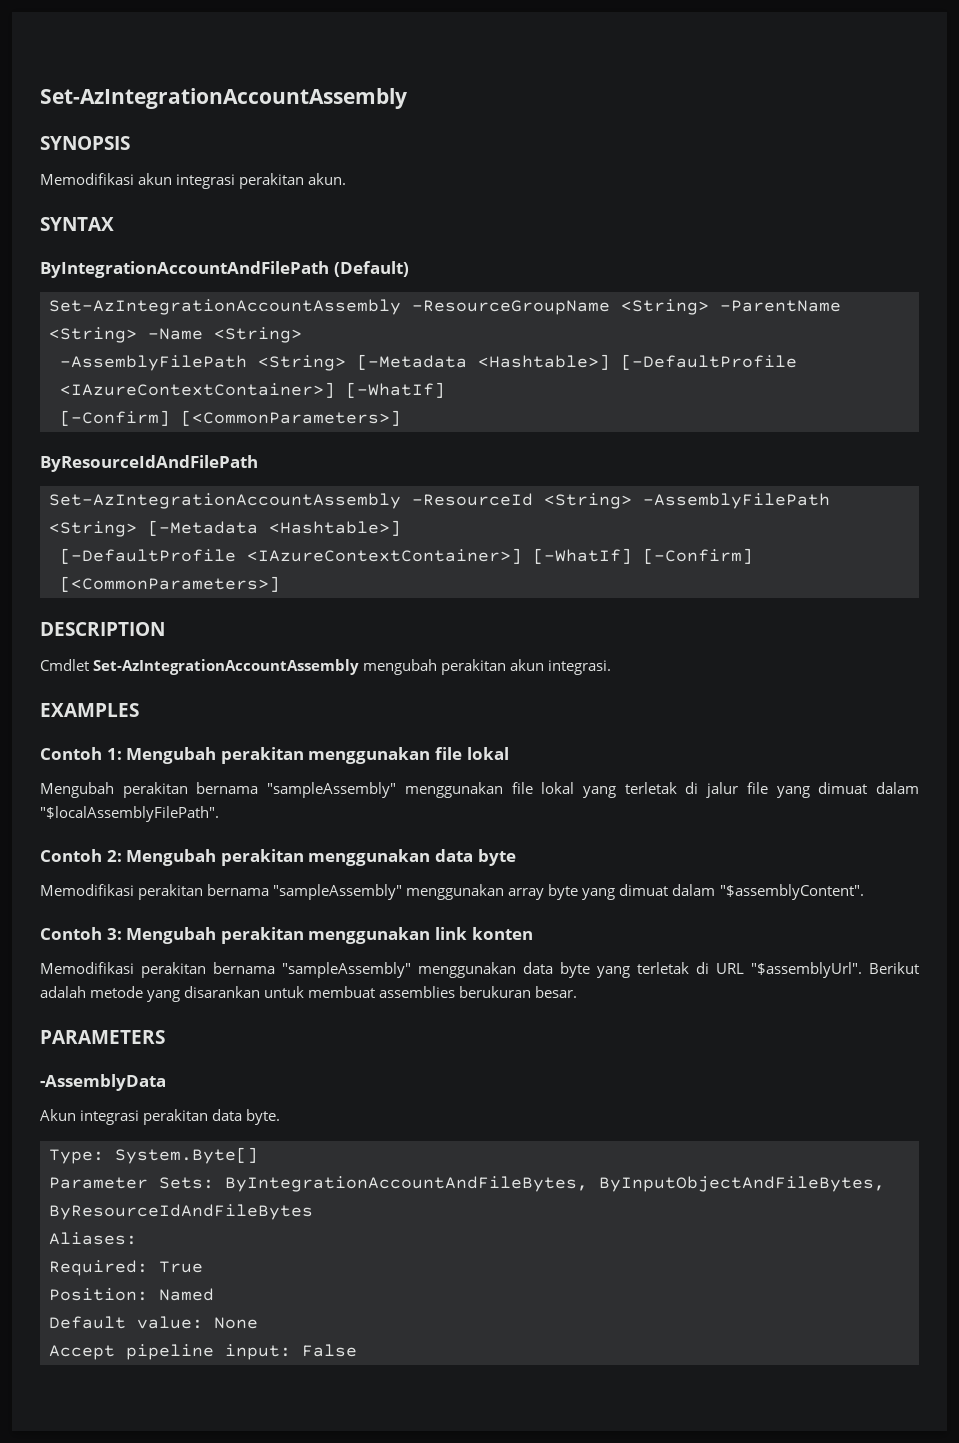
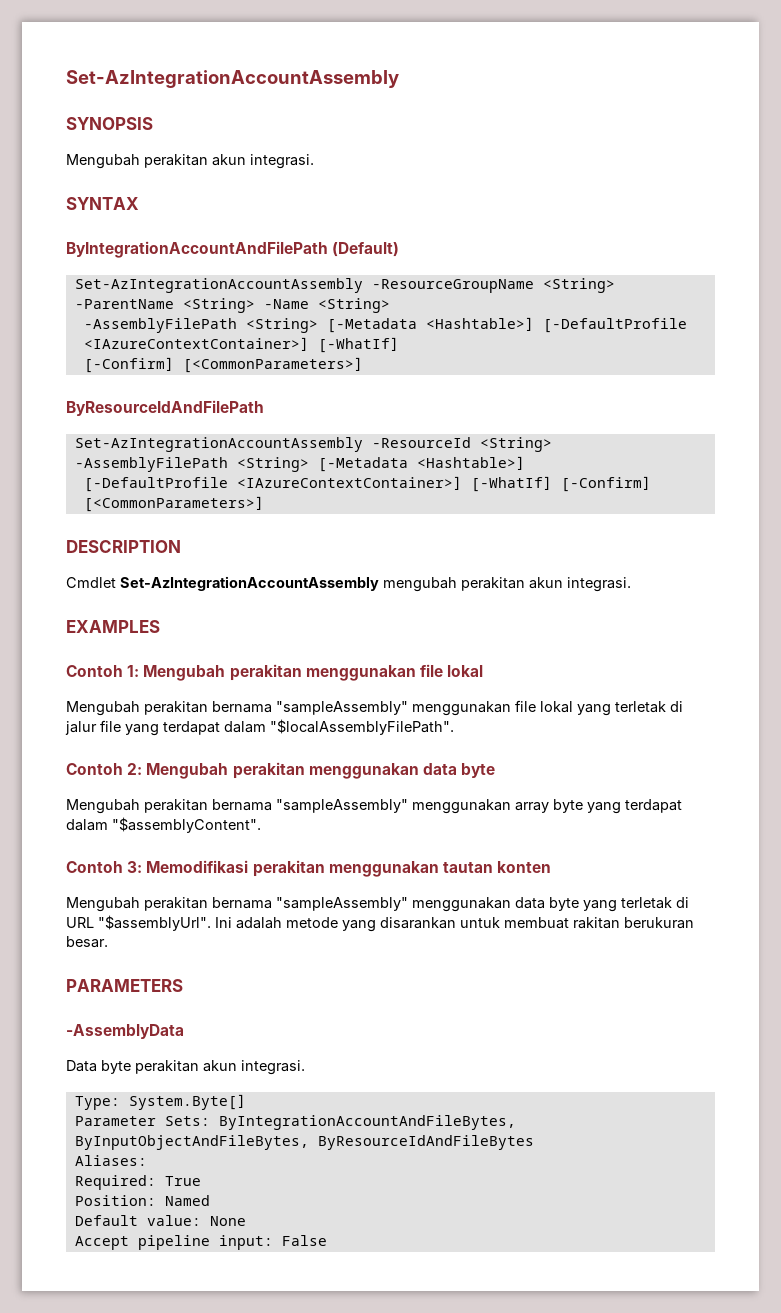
[40,173,347,189] Memodifikasi akun integrasi perakitan akun. -> [66,154,314,169] Mengubah perakitan akun integrasi.
[818,782,868,794] dimuat -> [163,721,220,735] terdapat
[40,884,134,896] Memodifikasi -> [66,799,140,814] Mengubah
[619,884,669,896] dimuat -> [625,799,682,813] terdapat
[126,927,467,944] Mengubah perakitan menggunakan link -> [146,860,493,877] Memodifikasi perakitan menggunakan tautan
[40,962,134,974] Memodifikasi -> [66,897,140,912] Mengubah
[869,962,919,974] Berikut -> [215,917,232,928] Ini
[379,986,456,998] assemblies -> [573,917,620,929] rakitan
[40,1109,281,1125] Akun integrasi perakitan data byte. -> [66,1060,305,1075] Data byte perakitan akun integrasi.

